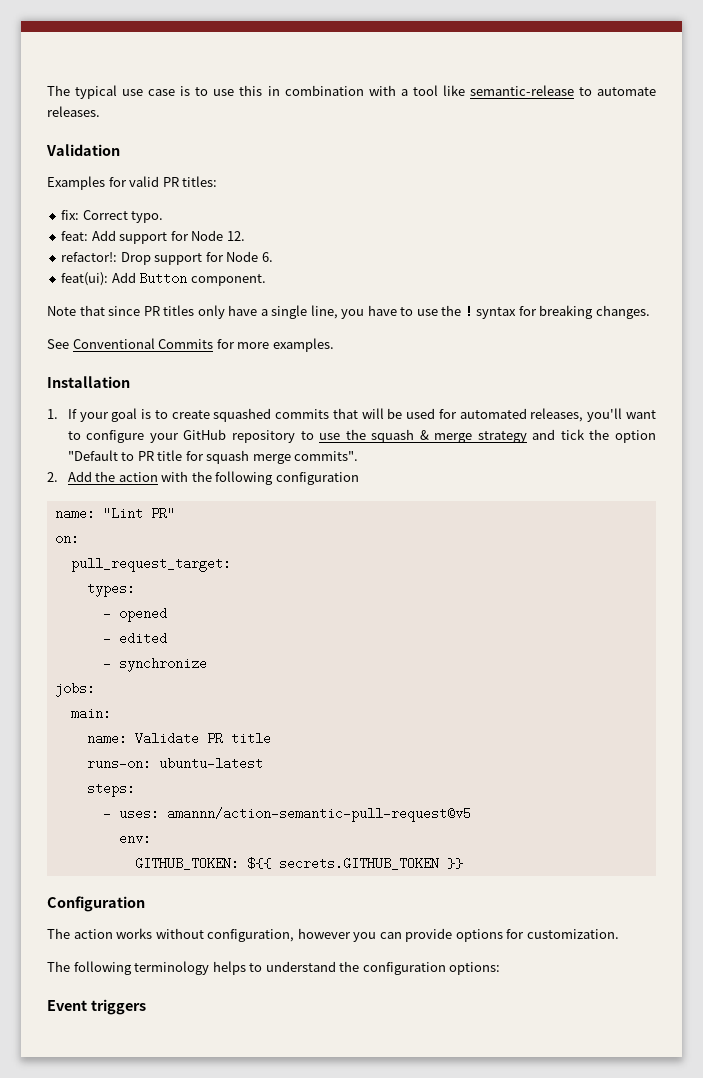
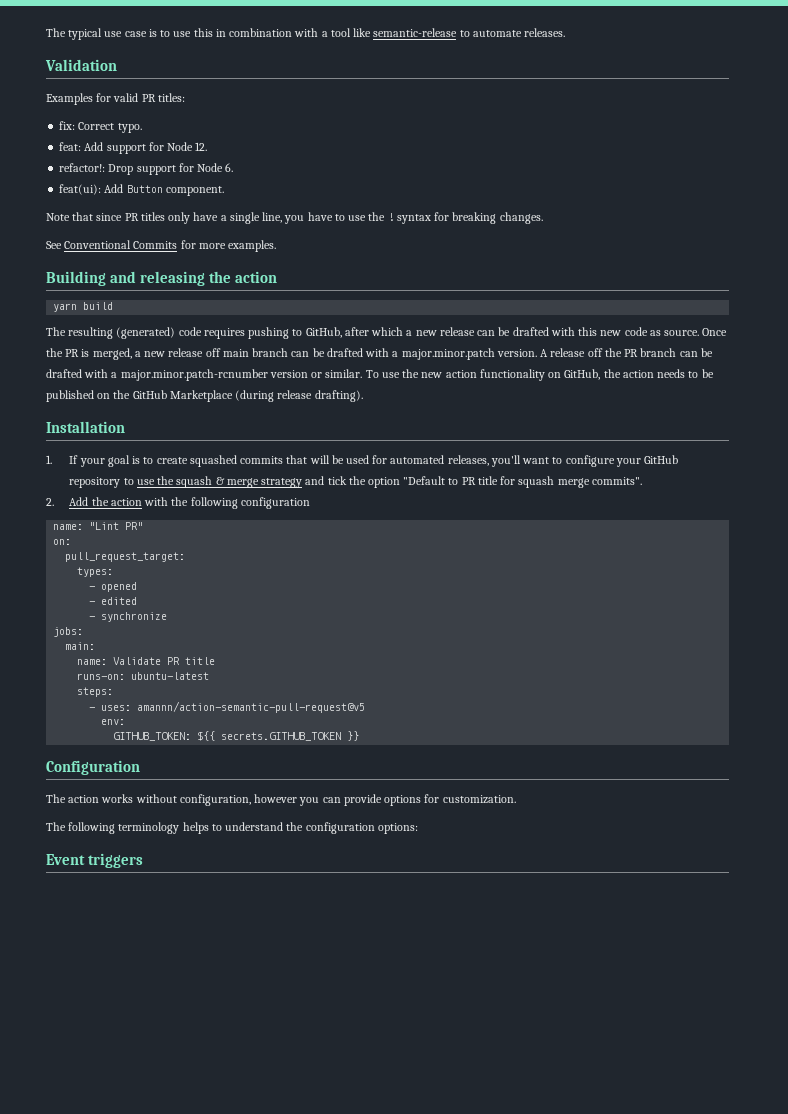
(334, 345) none -> [46,271,278,286] [53,302,114,312] [46,327,728,339] [46,348,713,360] [46,369,714,381] [46,390,363,402] // Building and releasing the action // yarn build // The resulting (generated) code requires pushing to GitHub, after which a new release can be drafted with this new code as source. Once the PR is merged, a new release off main branch can be drafted with a major.minor.patch version. A release off the PR branch can be drafted with a major.minor.patch-rcnumber version or similar. To use the new action functionality on GitHub, the action needs to be published on the GitHub Marketplace (during release drafting).

